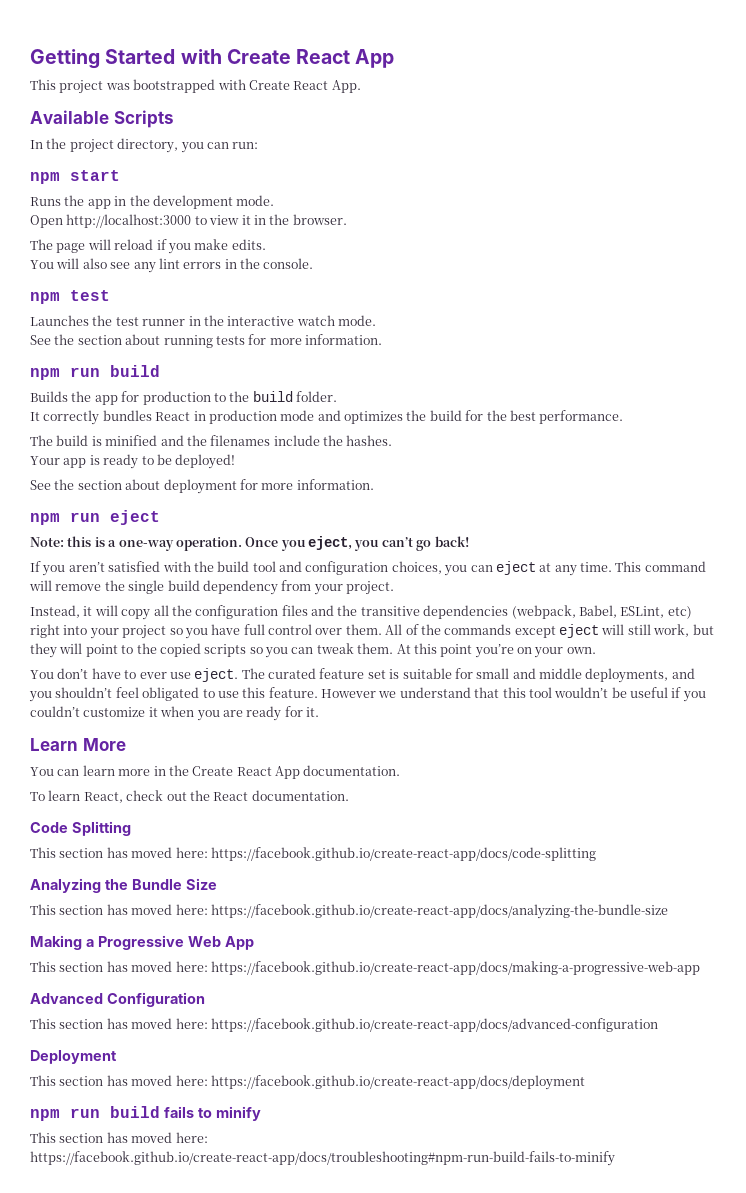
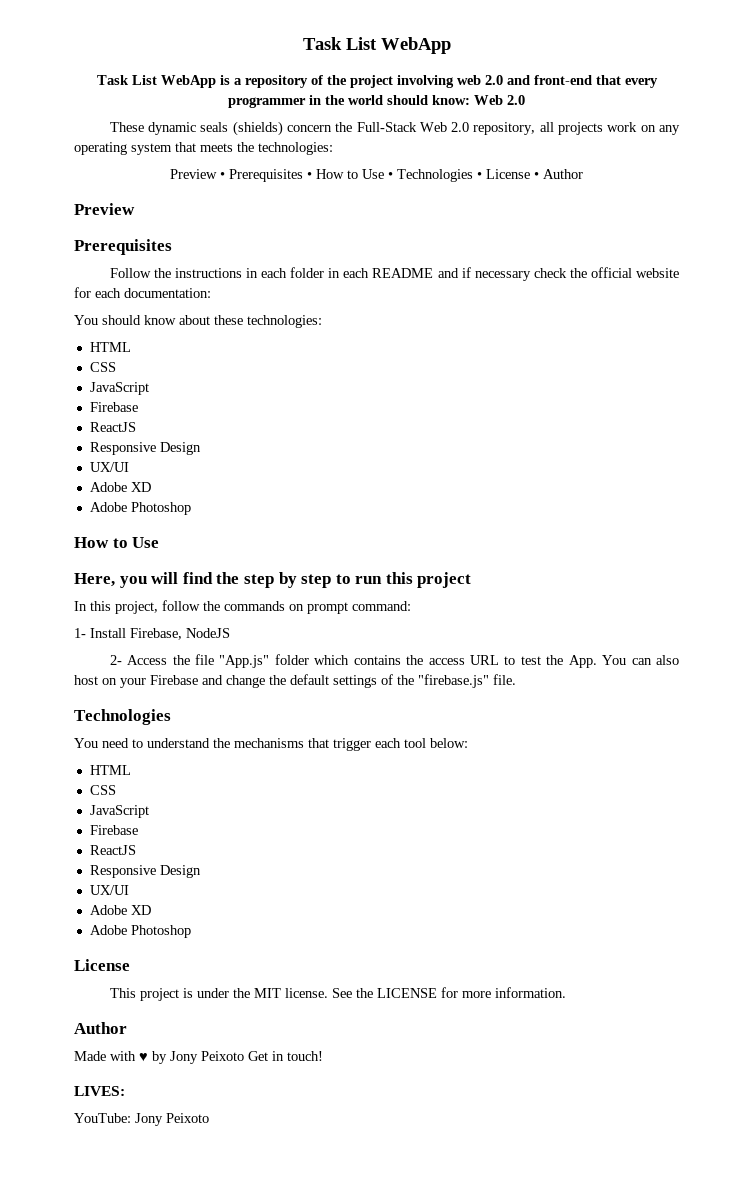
[30,49,395,69] [30,79,361,94] [30,110,174,128] [30,138,259,153] [30,170,120,184] [30,195,275,209] [30,214,347,228] [30,239,266,254] [30,258,314,273] [30,290,110,304] [30,315,376,326] [30,334,382,348] [30,365,160,380] [30,391,337,405] [30,410,624,425] [30,435,393,446] [30,454,236,469] [30,479,374,494] [30,510,160,525] [30,536,469,551] [30,561,706,576] [29,580,394,595] [30,605,692,620] [30,624,714,639] [30,643,596,658] [30,668,695,683] [29,687,706,702] [30,706,319,721] [30,738,126,751] [30,765,401,779] [30,790,349,803] [30,821,131,836] [30,847,596,861] [30,878,217,893] [30,904,668,919] [30,935,254,950] [30,961,700,975] [30,992,205,1007] [30,1018,658,1032] [30,1050,117,1064] [30,1075,585,1090] [30,1106,261,1121] [30,1132,208,1143] [30,1151,615,1166] Getting Started with Create React App // This project was bootstrapped with Create React App. // Available Scripts // In the project directory, you can run: // npm start // Runs the app in the development mode. // Open http://localhost:3000 to view it in the browser. // The page will reload if you make edits. // You will also see any lint errors in the console. // npm test // Launches the test runner in the interactive watch mode. // See the section about running tests for more information. // npm run build // Builds the app for production to the build folder. // It correctly bundles React in production mode and optimizes the build for the best performance. // The build is minified and the filenames include the hashes. // Your app is ready to be deployed! // See the section about deployment for more information. // npm run eject // Note: this is a one-way operation. Once you eject, you can’t go back! // If you aren’t satisfied with the build tool and configuration choices, you can eject at any time. This command will remove the single build dependency from your project. // Instead, it will copy all the configuration files and the transitive dependencies (webpack, Babel, ESLint, etc) right into your project so you have full control over them. All of the commands except eject will still work, but they will point to the copied scripts so you can tweak them. At this point you’re on your own. // You don’t have to ever use eject. The curated feature set is suitable for small and middle deployments, and you shouldn’t feel obligated to use this feature. However we understand that this tool wouldn’t be useful if you couldn’t customize it when you are ready for it. // Learn More // You can learn more in the Create React App documentation. // To learn React, check out the React documentation. // Code Splitting // This section has moved here: https://facebook.github.io/create-react-app/docs/code-splitting // Analyzing the Bundle Size // This section has moved here: https://facebook.github.io/create-react-app/docs/analyzing-the-bundle-size // Making a Progressive Web App // This section has moved here: https://facebook.github.io/create-react-app/docs/making-a-progressive-web-app // Advanced Configuration // This section has moved here: https://facebook.github.io/create-react-app/docs/advanced-configuration // Deployment // This section has moved here: https://facebook.github.io/create-react-app/docs/deployment // npm run build fails to minify // This section has moved here: https://facebook.github.io/create-react-app/docs/troubleshooting#npm-run-build-fails-to-minify -> [302,37,451,54] [96,75,658,88] [228,95,525,108] [109,121,680,136] [74,142,333,155] [170,169,583,182] [74,203,135,215] [74,239,172,255] [109,267,679,281] [74,287,211,298] [74,315,322,328] [89,342,131,352] [89,362,116,372] [89,382,149,395] [89,402,138,412] [89,422,136,432] [89,442,201,455] [89,462,129,472] [89,482,151,492] [89,502,191,515] [74,537,160,548] [74,572,472,588] [74,600,411,614] [74,628,230,640] [109,654,679,668] [74,674,516,688] [74,709,171,725] [74,738,468,751] [89,765,131,775] [89,785,116,795] [89,805,149,818] [89,825,138,835] [89,845,136,855] [89,865,201,878] [89,885,129,895] [89,905,151,915] [89,925,191,938] [74,959,130,971] [109,987,566,1001] [74,1022,127,1034] [74,1051,323,1064] [74,1086,125,1096] [74,1113,209,1126] Task List WebApp // Task List WebApp is a repository of the project involving web 2.0 and front-end that every programmer in the world should know: Web 2.0 // These dynamic seals (shields) concern the Full-Stack Web 2.0 repository, all projects work on any operating system that meets the technologies: // Preview • Prerequisites • How to Use • Technologies • License • Author // Preview // Prerequisites // Follow the instructions in each folder in each README and if necessary check the official website for each documentation: // You should know about these technologies: // HTML // CSS // JavaScript // Firebase // ReactJS // Responsive Design // UX/UI // Adobe XD // Adobe Photoshop // How to Use // Here, you will find the step by step to run this project // In this project, follow the commands on prompt command: // 1- Install Firebase, NodeJS // 2- Access the file "App.js" folder which contains the access URL to test the App. You can also host on your Firebase and change the default settings of the "firebase.js" file. // Technologies // You need to understand the mechanisms that trigger each tool below: // HTML // CSS // JavaScript // Firebase // ReactJS // Responsive Design // UX/UI // Adobe XD // Adobe Photoshop // License // This project is under the MIT license. See the LICENSE for more information. // Author // Made with ♥ by Jony Peixoto Get in touch! // LIVES: // YouTube: Jony Peixoto

